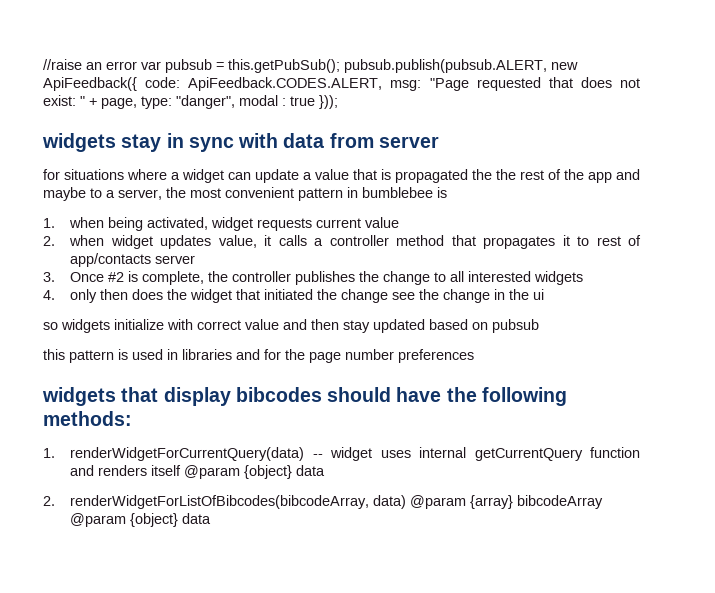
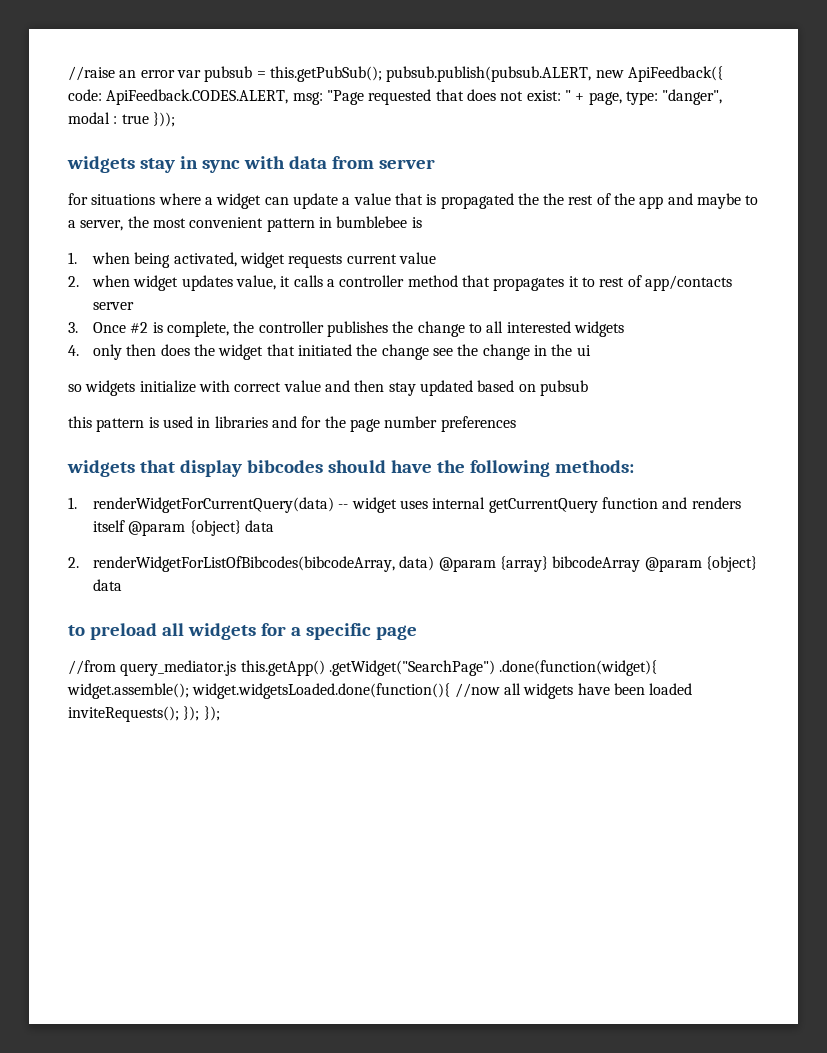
(212, 518) none -> [68,623,417,640] [68,660,658,676] [67,683,693,699] [68,706,220,722] // to preload all widgets for a specific page // //from query_mediator.js this.getApp() .getWidget("SearchPage") .done(function(widget){ widget.assemble(); widget.widgetsLoaded.done(function(){ //now all widgets have been loaded inviteRequests(); }); });

